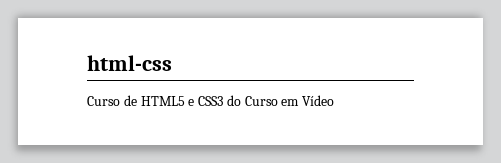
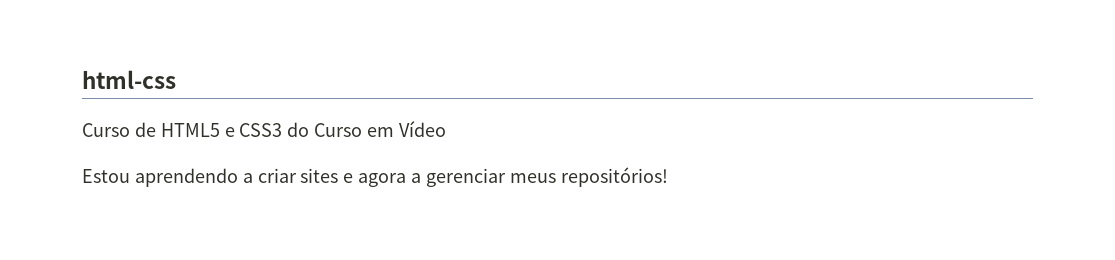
(335, 100) none -> [82,167,668,187] // Estou aprendendo a criar sites e agora a gerenciar meus repositórios!

